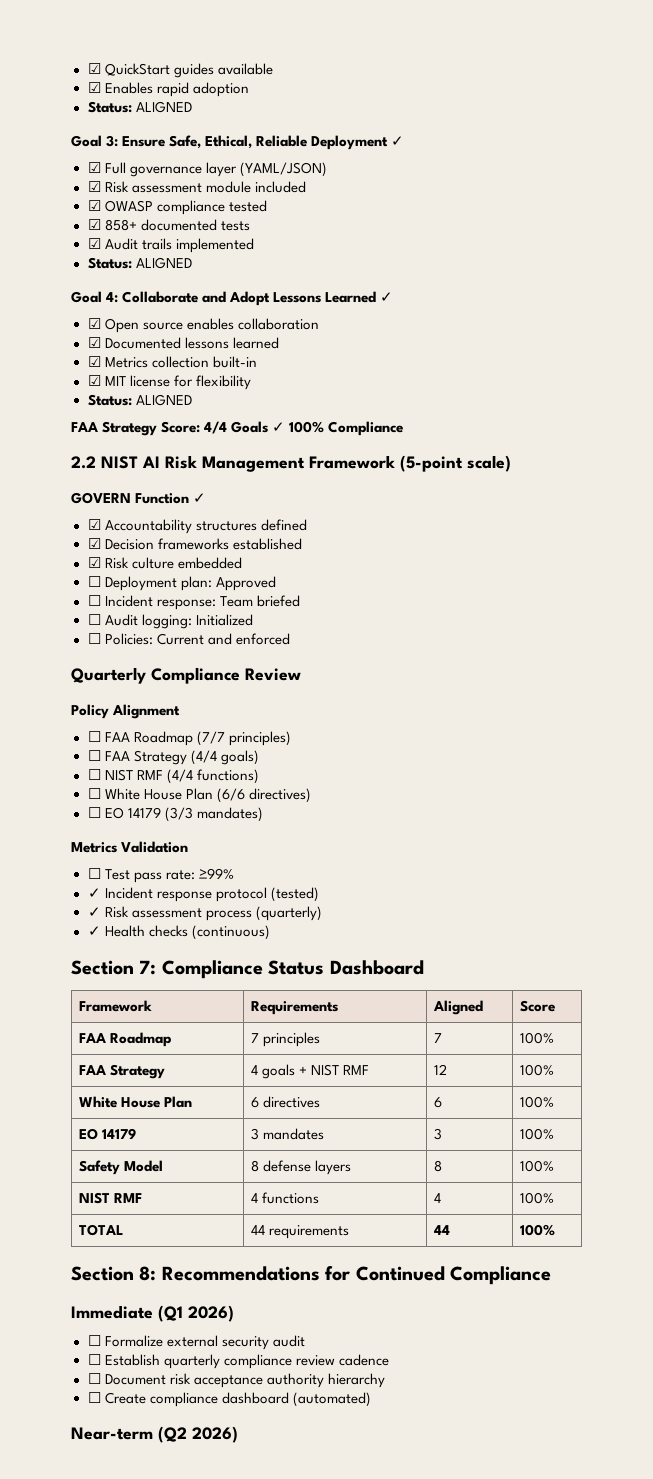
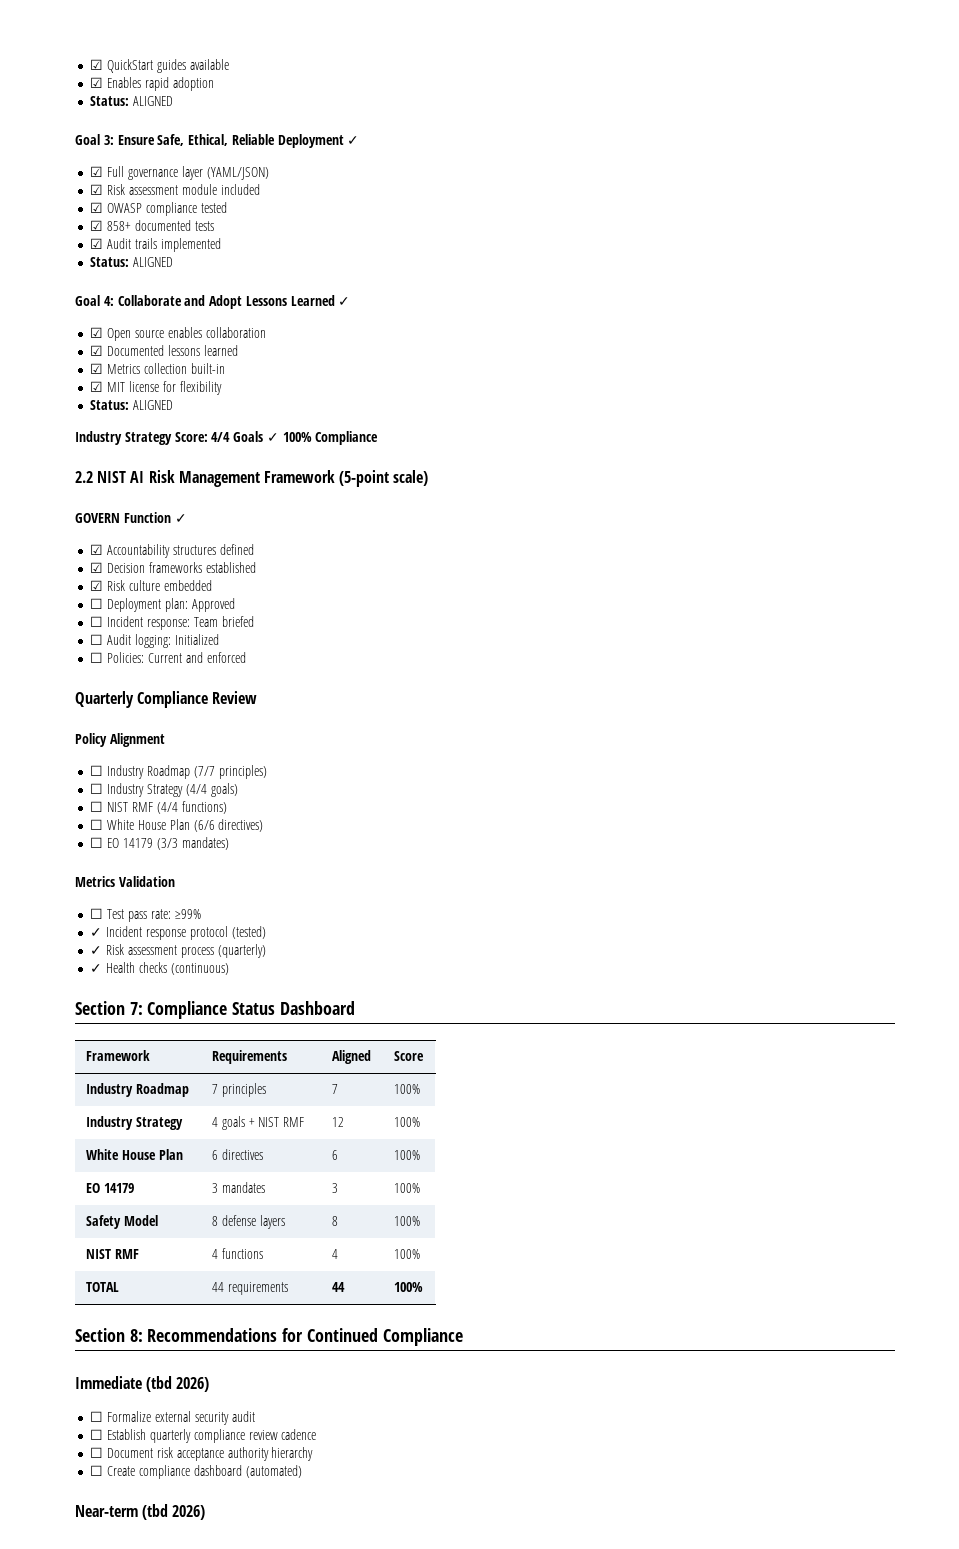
[71,422,98,432] FAA -> [75,431,122,445] Industry
[104,732,130,742] FAA -> [107,765,145,779] Industry
[104,751,130,761] FAA -> [107,783,145,797] Industry
[79,1033,107,1043] FAA -> [85,1083,133,1097] Industry
[79,1065,107,1075] FAA -> [85,1116,133,1130] Industry
[158,1305,183,1322] (Q1 -> [146,1376,173,1392] (tbd
[158,1426,187,1443] (Q2 -> [142,1504,169,1520] (tbd

